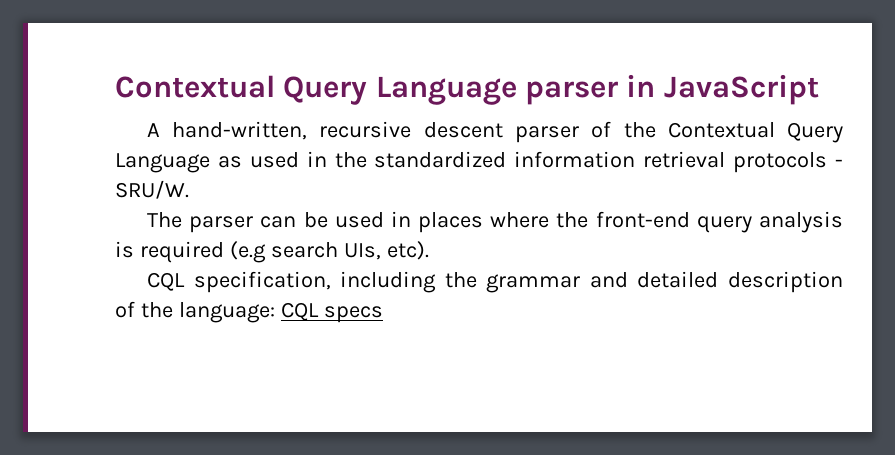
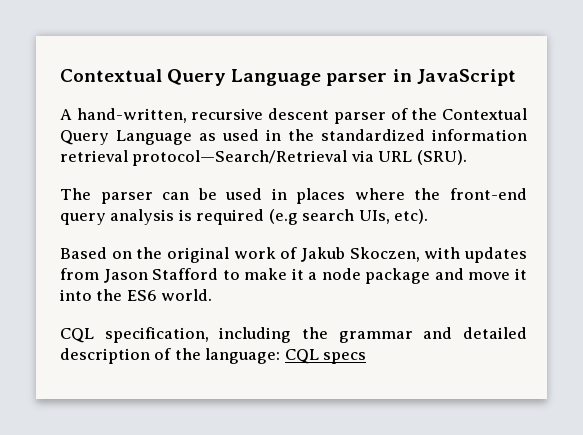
[733,152,844,173] [115,180,189,199] protocols - SRU/W. -> [132,150,467,166] protocol—Search/Retrieval via URL (SRU).
(429, 250) none -> [60,247,527,263] [60,268,527,284] [60,289,213,301] // Based on the original work of Jakub Skoczen, with updates from Jason Stafford to make it a node package and move it into the ES6 world.

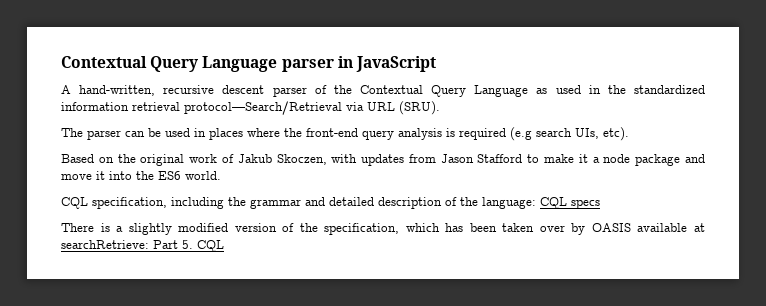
(367, 358) none -> [61,223,705,235] [61,240,224,252] // There is a slightly modified version of the specification, which has been taken over by OASIS available at searchRetrieve: Part 5. CQL

